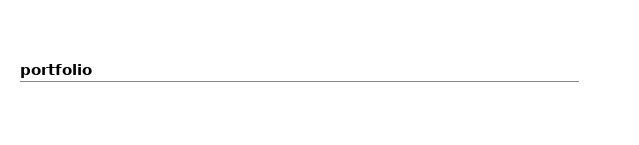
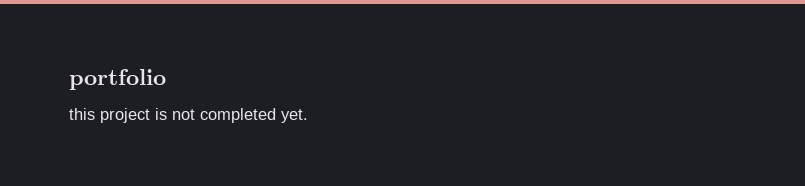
(92, 71) none -> [69,108,308,123] // this project is not completed yet.

